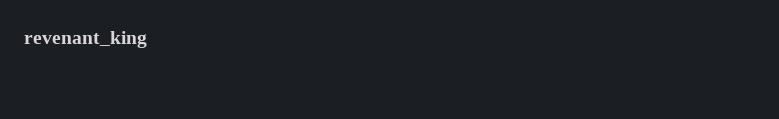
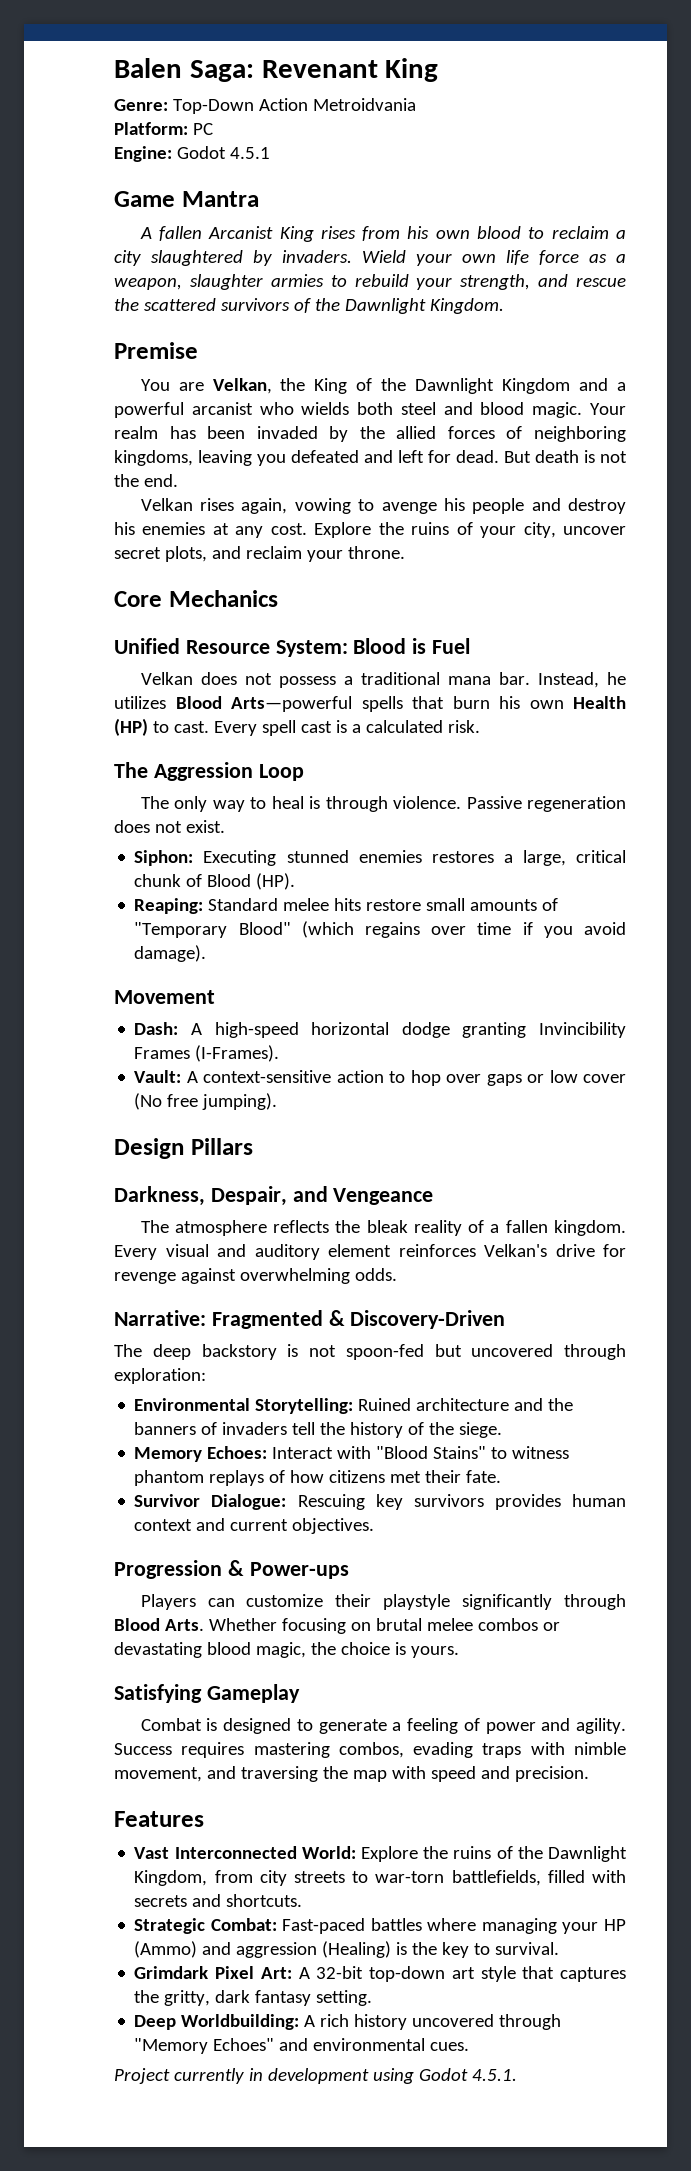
[24,31,147,48] revenant_king -> [114,58,439,82] [114,98,416,114] [114,122,213,135] [114,146,270,162] [114,191,259,207] [139,226,626,242] [114,250,626,266] [114,274,626,290] [114,298,504,314] [114,342,198,359] [140,378,627,394] [114,402,626,418] [114,426,626,442] [114,450,627,466] [114,474,178,487] [140,498,626,514] [114,522,626,538] [114,546,405,562] [114,590,278,607] [114,638,471,657] [140,672,626,688] [114,696,626,712] [114,718,480,736] [114,762,304,781] [140,796,627,812] [114,820,225,833] [134,850,626,866] [134,873,296,890] [134,898,559,914] [134,921,626,938] [134,945,207,962] [114,990,215,1004] [134,1022,626,1038] [134,1045,280,1062] [134,1070,626,1086] [134,1093,278,1110] [114,1138,253,1159] [114,1186,434,1206] [140,1220,626,1236] [114,1244,626,1260] [114,1268,397,1284] [114,1310,506,1329] [114,1344,626,1360] [114,1368,206,1384] [134,1398,574,1414] [134,1422,503,1438] [134,1446,570,1462] [134,1470,502,1486] [134,1494,626,1510] [134,1518,375,1534] [114,1560,349,1579] [140,1594,626,1610] [114,1618,560,1634] [114,1642,459,1658] [114,1684,300,1703] [140,1718,627,1734] [114,1742,626,1758] [114,1766,589,1782] [114,1811,204,1827] [134,1846,627,1862] [134,1870,626,1886] [134,1894,303,1907] [134,1918,626,1934] [134,1941,560,1958] [134,1966,626,1982] [134,1990,373,2006] [134,2014,562,2030] [134,2038,470,2054] [114,2068,517,2084] Balen Saga: Revenant King // Genre: Top-Down Action Metroidvania // Platform: PC // Engine: Godot 4.5.1 // Game Mantra // A fallen Arcanist King rises from his own blood to reclaim a city slaughtered by invaders. Wield your own life force as a weapon, slaughter armies to rebuild your strength, and rescue the scattered survivors of the Dawnlight Kingdom. // Premise // You are Velkan, the King of the Dawnlight Kingdom and a powerful arcanist who wields both steel and blood magic. Your realm has been invaded by the allied forces of neighboring kingdoms, leaving you defeated and left for dead. But death is not the end. // Velkan rises again, vowing to avenge his people and destroy his enemies at any cost. Explore the ruins of your city, uncover secret plots, and reclaim your throne. // Core Mechanics // Unified Resource System: Blood is Fuel // Velkan does not possess a traditional mana bar. Instead, he utilizes Blood Arts—powerful spells that burn his own Health (HP) to cast. Every spell cast is a calculated risk. // The Aggression Loop // The only way to heal is through violence. Passive regeneration does not exist. // Siphon: Executing stunned enemies restores a large, critical chunk of Blood (HP). // Reaping: Standard melee hits restore small amounts of "Temporary Blood" (which regains over time if you avoid damage). // Movement // Dash: A high-speed horizontal dodge granting Invincibility Frames (I-Frames). // Vault: A context-sensitive action to hop over gaps or low cover (No free jumping). // Design Pillars // Darkness, Despair, and Vengeance // The atmosphere reflects the bleak reality of a fallen kingdom. Every visual and auditory element reinforces Velkan's drive for revenge against overwhelming odds. // Narrative: Fragmented & Discovery-Driven // The deep backstory is not spoon-fed but uncovered through exploration: // Environmental Storytelling: Ruined architecture and the banners of invaders tell the history of the siege. // Memory Echoes: Interact with "Blood Stains" to witness phantom replays of how citizens met their fate. // Survivor Dialogue: Rescuing key survivors provides human context and current objectives. // Progression & Power-ups // Players can customize their playstyle significantly through Blood Arts. Whether focusing on brutal melee combos or devastating blood magic, the choice is yours. // Satisfying Gameplay // Combat is designed to generate a feeling of power and agility. Success requires mastering combos, evading traps with nimble movement, and traversing the map with speed and precision. // Features // Vast Interconnected World: Explore the ruins of the Dawnlight Kingdom, from city streets to war-torn battlefields, filled with secrets and shortcuts. // Strategic Combat: Fast-paced battles where managing your HP (Ammo) and aggression (Healing) is the key to survival. // Grimdark Pixel Art: A 32-bit top-down art style that captures the gritty, dark fantasy setting. // Deep Worldbuilding: A rich history uncovered through "Memory Echoes" and environmental cues. // Project currently in development using Godot 4.5.1.

